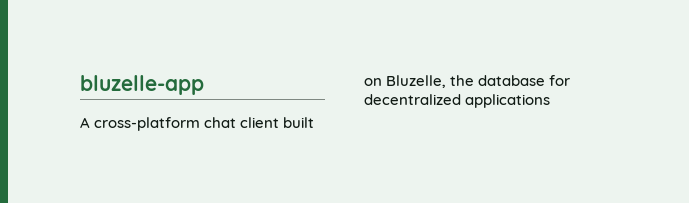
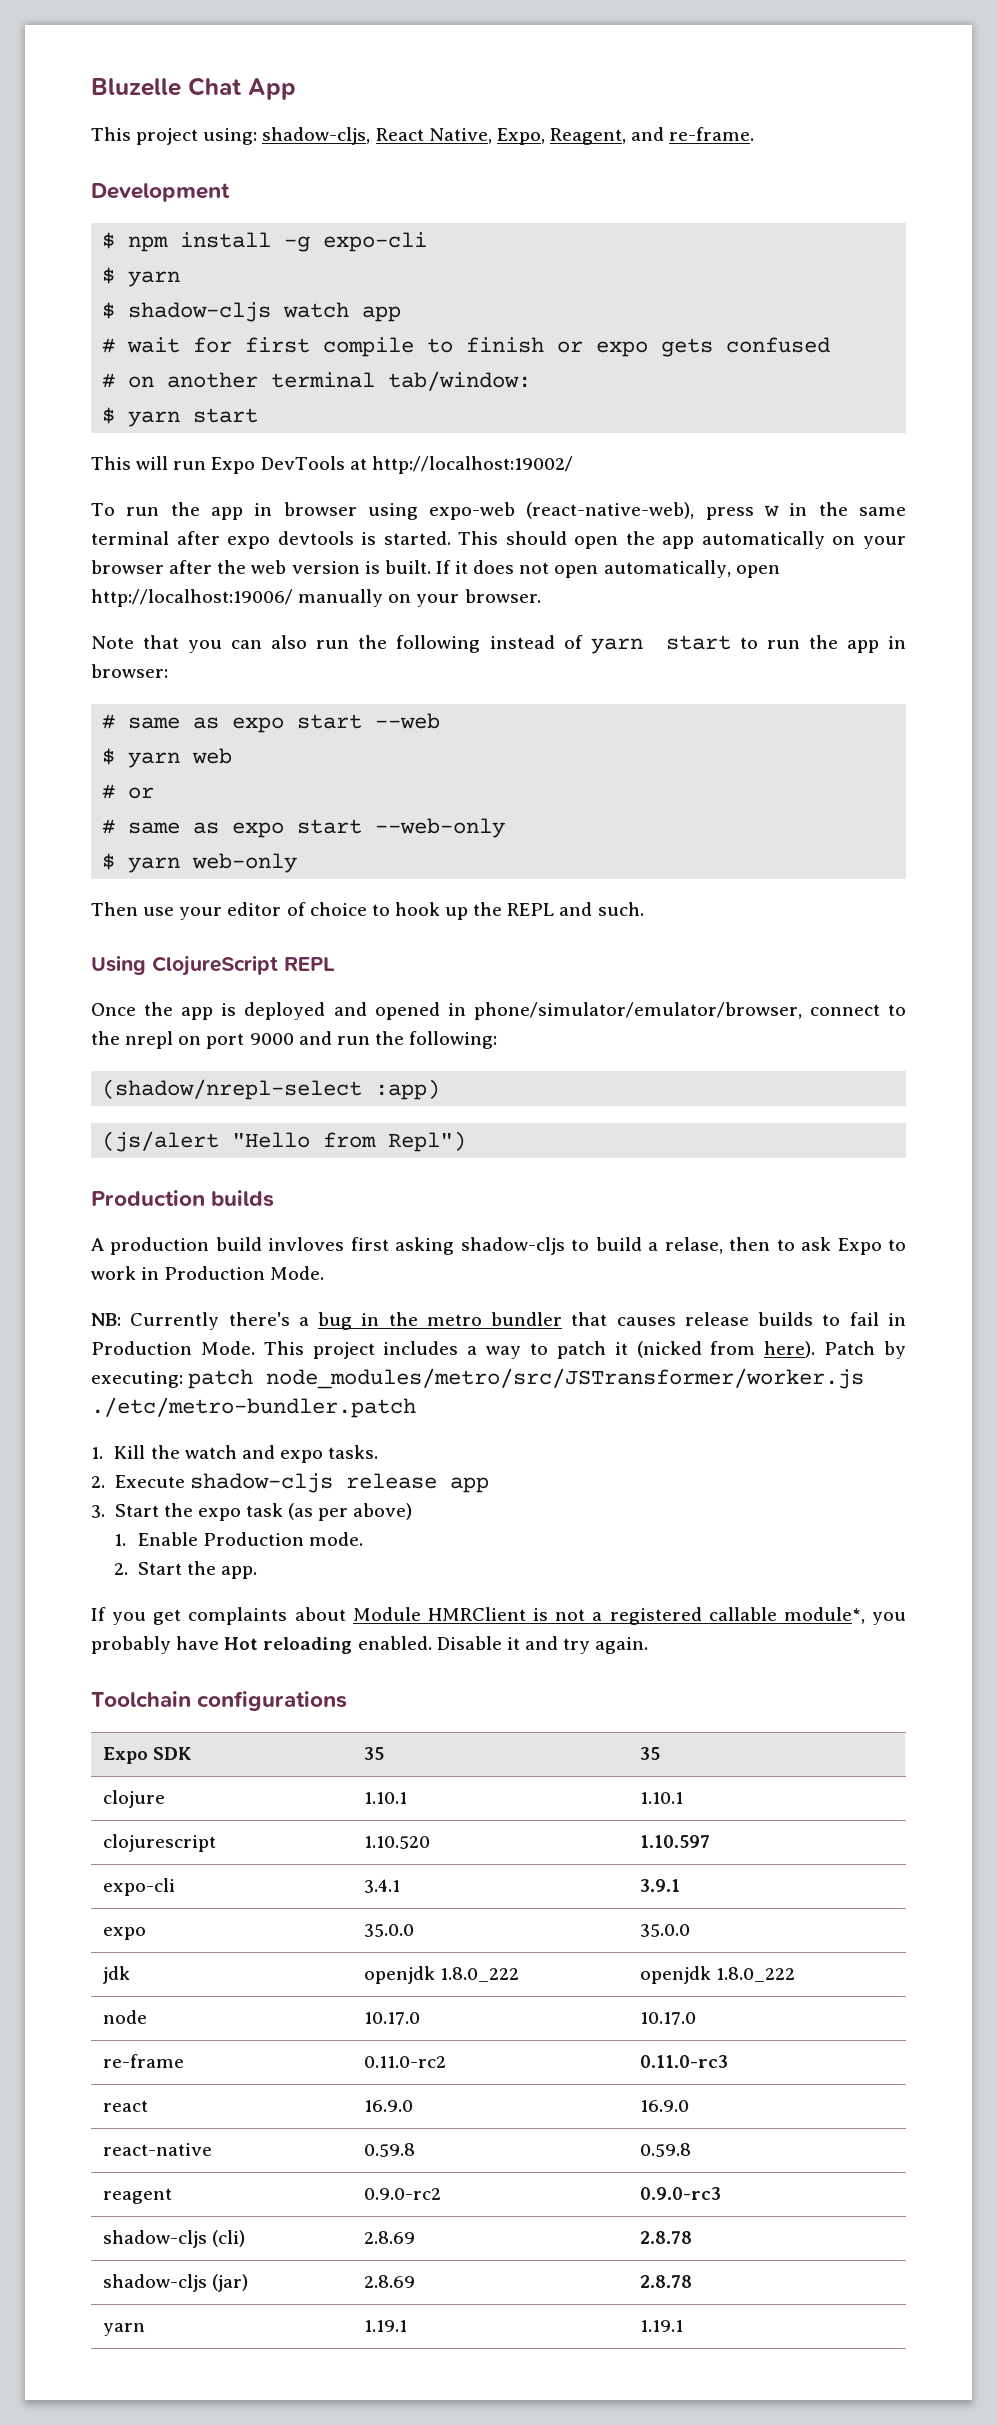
[80,75,204,95] [80,117,315,131] [364,75,571,88] [364,94,551,108] bluzelle-app // A cross-platform chat client built on Bluzelle, the database for decentralized applications -> [91,77,296,100] [91,127,755,145] [91,183,230,202] [102,232,428,252] [102,267,181,287] [102,302,402,322] [102,337,831,357] [102,371,532,391] [102,407,259,427] [91,456,573,474] [91,502,907,520] [91,531,907,549] [91,560,780,578] [91,589,542,607] [91,635,907,654] [91,664,168,678] [102,713,441,733] [102,748,233,768] [102,784,155,799] [102,818,506,838] [102,853,298,873] [91,902,644,920] [91,955,335,976] [91,1002,907,1020] [91,1031,498,1049] [102,1079,441,1100] [102,1131,467,1152] [91,1190,275,1207] [91,1237,907,1255] [91,1266,325,1280] [91,1312,906,1330] [91,1341,906,1359] [91,1368,865,1389] [91,1397,416,1418] [91,1445,379,1463] [91,1473,489,1493] [91,1503,413,1521] [114,1532,364,1546] [114,1561,258,1579] [91,1607,906,1625] [91,1636,649,1654] [91,1691,348,1711] [102,1747,193,1764] [363,1747,384,1760] [639,1747,660,1760] [102,1790,165,1808] [363,1792,407,1804] [639,1792,683,1804] [102,1834,216,1852] [363,1836,430,1849] [639,1835,710,1848] [102,1878,175,1896] [363,1879,400,1893] [639,1879,680,1892] [102,1927,146,1940] [363,1924,414,1937] [639,1924,690,1937] [102,1966,130,1984] [363,1966,520,1984] [639,1966,796,1984] [102,2010,147,2024] [363,2012,420,2025] [639,2012,696,2025] [102,2054,184,2068] [363,2056,446,2068] [639,2055,728,2068] [102,2100,148,2112] [363,2100,413,2112] [639,2100,689,2112] [102,2143,212,2156] [363,2143,415,2157] [639,2143,691,2157] [102,2188,172,2204] [363,2188,441,2200] [639,2187,721,2200] [102,2230,246,2248] [363,2231,415,2244] [639,2231,692,2244] [102,2274,249,2292] [363,2275,415,2288] [639,2275,692,2288] [102,2323,145,2336] [363,2320,407,2332] [639,2320,683,2332] Bluzelle Chat App // This project using: shadow-cljs, React Native, Expo, Reagent, and re-frame. // Development // $ npm install -g expo-cli // $ yarn // $ shadow-cljs watch app // # wait for first compile to finish or expo gets confused // # on another terminal tab/window: // $ yarn start // This will run Expo DevTools at http://localhost:19002/ // To run the app in browser using expo-web (react-native-web), press w in the same terminal after expo devtools is started. This should open the app automatically on your browser after the web version is built. If it does not open automatically, open http://localhost:19006/ manually on your browser. // Note that you can also run the following instead of yarn start to run the app in browser: // # same as expo start --web // $ yarn web // # or // # same as expo start --web-only // $ yarn web-only // Then use your editor of choice to hook up the REPL and such. // Using ClojureScript REPL // Once the app is deployed and opened in phone/simulator/emulator/browser, connect to the nrepl on port 9000 and run the following: // (shadow/nrepl-select :app) // (js/alert "Hello from Repl") // Production builds // A production build invloves first asking shadow-cljs to build a relase, then to ask Expo to work in Production Mode. // NB: Currently there's a bug in the metro bundler that causes release builds to fail in Production Mode. This project includes a way to patch it (nicked from here). Patch by executing: patch node_modules/metro/src/JSTransformer/worker.js ./etc/metro-bundler.patch // 1. Kill the watch and expo tasks. // 2. Execute shadow-cljs release app // 3. Start the expo task (as per above) // 1. Enable Production mode. // 2. Start the app. // If you get complaints about Module HMRClient is not a registered callable module*, you probably have Hot reloading enabled. Disable it and try again. // Toolchain configurations // Expo SDK | 35 | 35 // clojure | 1.10.1 | 1.10.1 // clojurescript | 1.10.520 | 1.10.597 // expo-cli | 3.4.1 | 3.9.1 // expo | 35.0.0 | 35.0.0 // jdk | openjdk 1.8.0_222 | openjdk 1.8.0_222 // node | 10.17.0 | 10.17.0 // re-frame | 0.11.0-rc2 | 0.11.0-rc3 // react | 16.9.0 | 16.9.0 // react-native | 0.59.8 | 0.59.8 // reagent | 0.9.0-rc2 | 0.9.0-rc3 // shadow-cljs (cli) | 2.8.69 | 2.8.78 // shadow-cljs (jar) | 2.8.69 | 2.8.78 // yarn | 1.19.1 | 1.19.1

